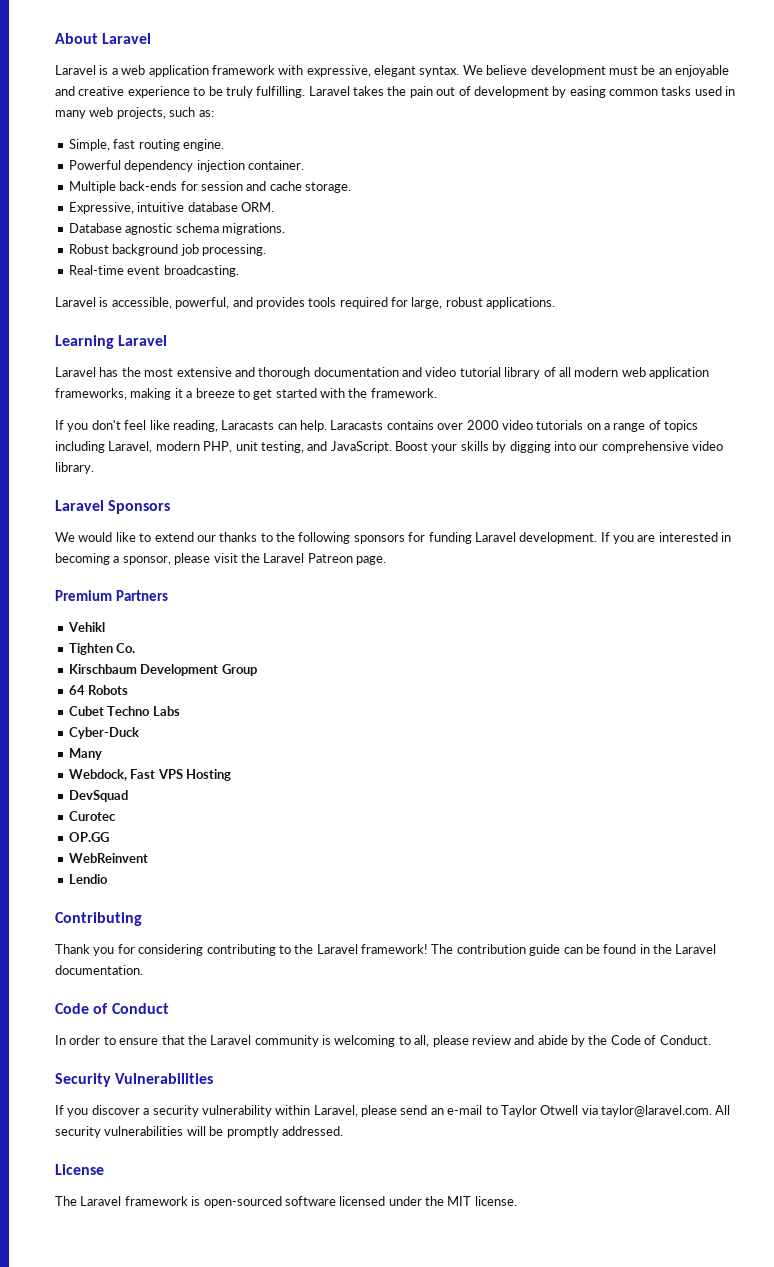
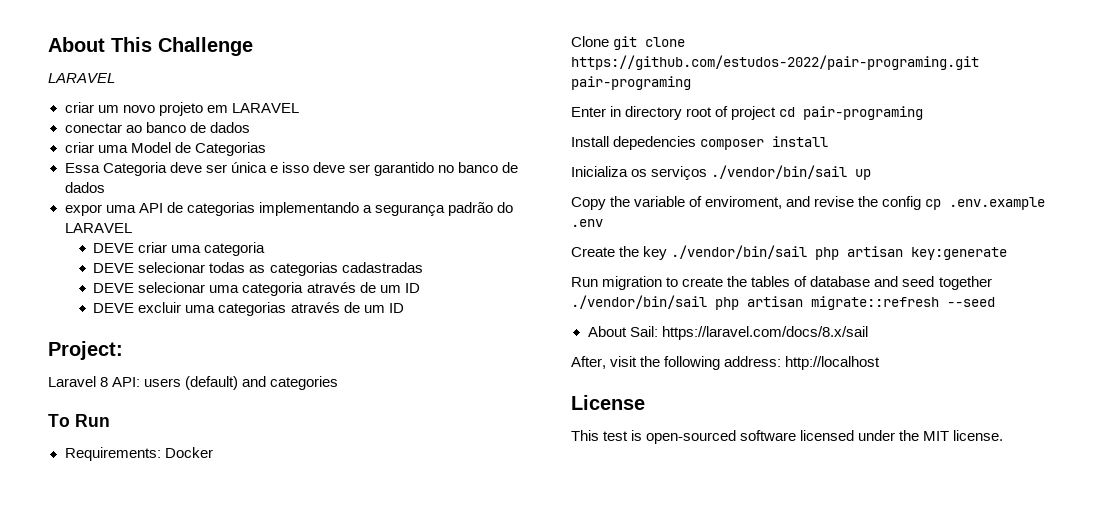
[55,33,152,44] [55,65,729,77] [55,86,736,98] [55,107,214,119] [68,139,224,151] [68,160,304,172] [68,181,351,193] [68,202,274,214] [68,223,285,235] [68,244,266,256] [68,265,239,277] [55,297,556,309] [55,335,168,349] [55,367,709,379] [55,388,437,400] [55,420,699,432] [55,441,723,453] [55,462,94,474] [55,500,171,514] [55,532,732,544] [55,553,386,565] [55,590,169,601] [67,622,105,632] [68,643,136,655] [68,664,257,676] [68,685,129,695] [68,706,180,716] [68,727,139,739] [68,748,102,760] [68,769,231,781] [68,790,128,802] [68,811,116,821] [68,832,109,842] [68,853,148,863] [68,874,108,884] [55,912,142,926] [55,944,717,956] [55,965,143,975] [55,1003,169,1014] [55,1035,711,1047] [55,1073,214,1087] [55,1105,731,1117] [55,1126,343,1138] [55,1164,104,1175] [55,1196,188,1206] About Laravel // Laravel is a web application framework with expressive, elegant syntax. We believe development must be an enjoyable and creative experience to be truly fulfilling. Laravel takes the pain out of development by easing common tasks used in many web projects, such as: // Simple, fast routing engine. // Powerful dependency injection container. // Multiple back-ends for session and cache storage. // Expressive, intuitive database ORM. // Database agnostic schema migrations. // Robust background job processing. // Real-time event broadcasting. // Laravel is accessible, powerful, and provides tools required for large, robust applications. // Learning Laravel // Laravel has the most extensive and thorough documentation and video tutorial library of all modern web application frameworks, making it a breeze to get started with the framework. // If you don't feel like reading, Laracasts can help. Laracasts contains over 2000 video tutorials on a range of topics including Laravel, modern PHP, unit testing, and JavaScript. Boost your skills by digging into our comprehensive video library. // Laravel Sponsors // We would like to extend our thanks to the following sponsors for funding Laravel development. If you are interested in becoming a sponsor, please visit the Laravel Patreon page. // Premium Partners // Vehikl // Tighten Co. // Kirschbaum Development Group // 64 Robots // Cubet Techno Labs // Cyber-Duck // Many // Webdock, Fast VPS Hosting // DevSquad // Curotec // OP.GG // WebReinvent // Lendio // Contributing // Thank you for considering contributing to the Laravel framework! The contribution guide can be found in the Laravel documentation. // Code of Conduct // In order to ensure that the Laravel community is welcoming to all, please review and abide by the Code of Conduct. // Security Vulnerabilities // If you discover a security vulnerability within Laravel, please send an e-mail to Taylor Otwell via taylor@laravel.com. All security vulnerabilities will be promptly addressed. // License // The Laravel framework -> [48,37,253,56] [48,73,115,83] [64,102,299,116] [64,122,250,133] [64,142,266,156] [64,162,519,176] [64,182,105,193] [64,202,513,216] [64,223,132,233] [93,242,266,256] [93,262,423,276] [93,282,420,296] [93,302,404,316] [48,341,123,360] [48,376,339,390] [48,414,110,427] [64,447,213,461] [571,36,686,50] [571,55,979,70] [571,76,691,90] [571,106,924,120] [571,136,829,150] [571,165,872,180] [571,196,1046,210] [571,219,603,227] [571,245,1008,260] [571,276,992,290] [571,295,995,310] [587,326,868,340] [571,356,881,370] [571,395,645,410] [571,430,629,441] About This Challenge // LARAVEL // criar um novo projeto em LARAVEL // conectar ao banco de dados // criar uma Model de Categorias // Essa Categoria deve ser única e isso deve ser garantido no banco de dados // expor uma API de categorias implementando a segurança padrão do LARAVEL // DEVE criar uma categoria // DEVE selecionar todas as categorias cadastradas // DEVE selecionar uma categoria através de um ID // DEVE excluir uma categorias através de um ID // Project: // Laravel 8 API: users (default) and categories // To Run // Requirements: Docker // Clone git clone https://github.com/estudos-2022/pair-programing.git pair-programing // Enter in directory root of project cd pair-programing // Install depedencies composer install // Inicializa os serviços ./vendor/bin/sail up // Copy the variable of enviroment, and revise the config cp .env.example .env // Create the key ./vendor/bin/sail php artisan key:generate // Run migration to create the tables of database and seed together ./vendor/bin/sail php artisan migrate::refresh --seed // About Sail: https://laravel.com/docs/8.x/sail // After, visit the following address: http://localhost // License // This test

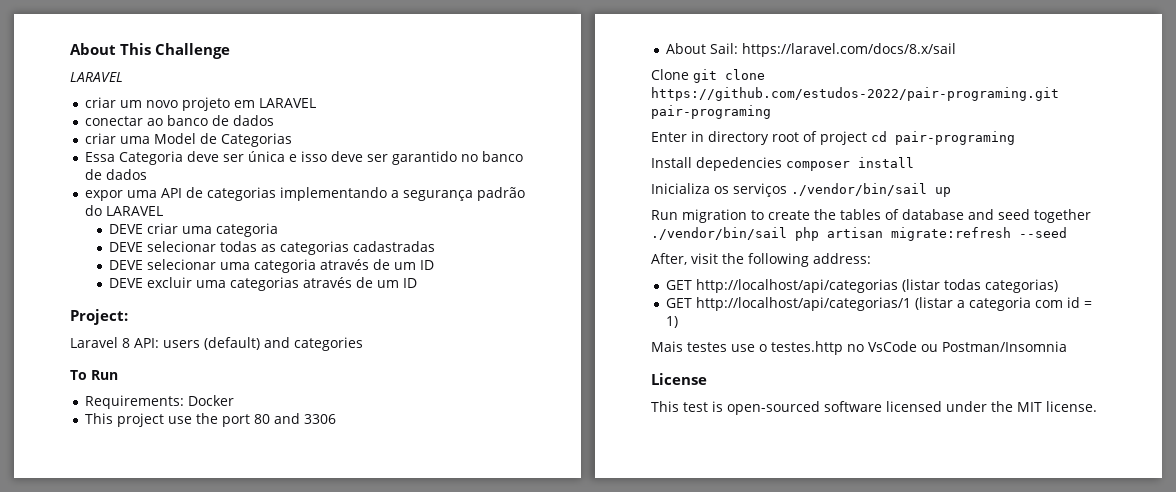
(213, 452) none -> [84,413,336,427] [665,43,956,57] // This project use the port 80 and 3306 // About Sail: https://laravel.com/docs/8.x/sail
[571,196,1046,210] [571,219,603,227] [571,245,1008,260] // Copy the variable of enviroment, and revise the config cp .env.example .env // Create the key ./vendor/bin/sail php artisan key:generate -> (951, 192) none
[811,296,939,310] migrate::refresh -> [891,227,1011,241] migrate:refresh
[587,326,868,340] // About Sail: https://laravel.com/docs/8.x/sail -> (1067, 232) none
[785,356,881,370] http://localhost -> [665,279,1058,293] [665,297,1092,311] [665,316,678,328] [651,341,1067,355] // GET http://localhost/api/categorias (listar todas categorias) // GET http://localhost/api/categorias/1 (listar a categoria com id = 1) // Mais testes use o testes.http no VsCode ou Postman/Insomnia

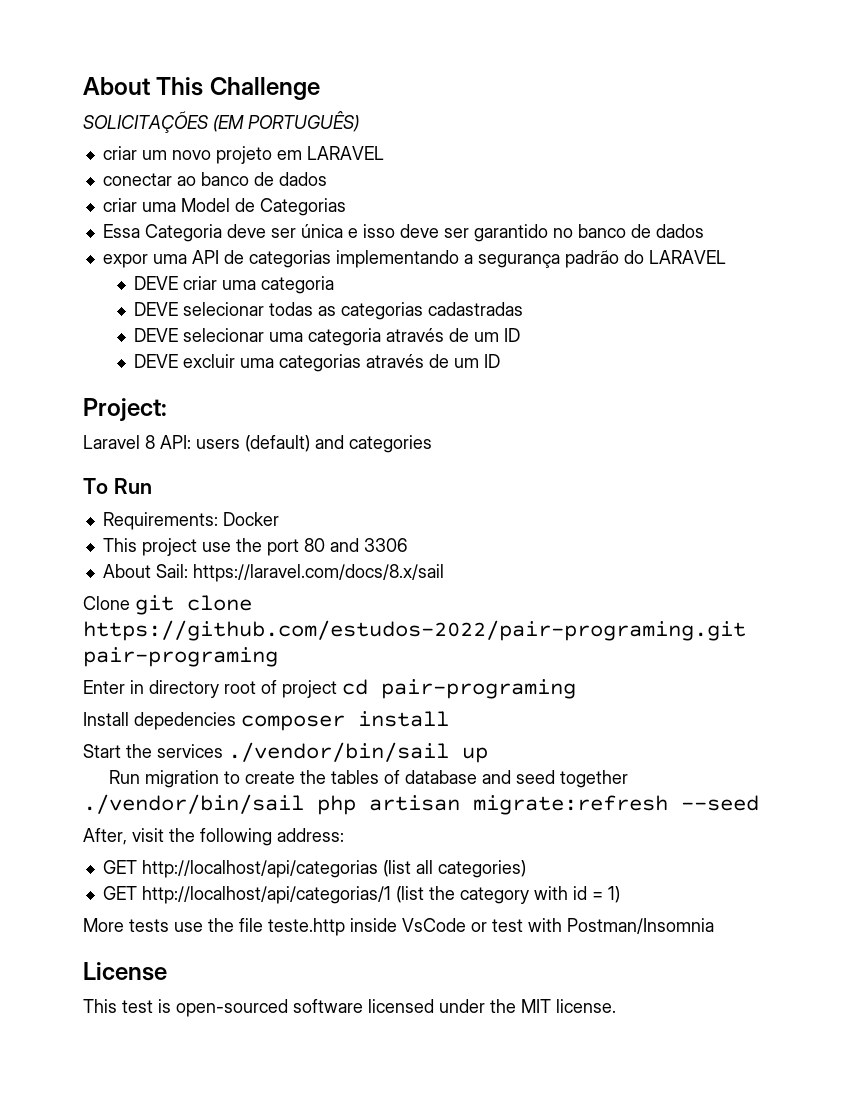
[70,72,123,82] LARAVEL -> [83,111,359,133] SOLICITAÇÕES (EM PORTUGUÊS)
[651,183,787,197] Inicializa os serviços -> [83,744,223,758] Start the services
[901,279,1058,293] (listar todas categorias) -> [382,860,526,878] (list all categories)
[914,297,1063,311] (listar a categoria com -> [395,886,568,904] (list the category with
[651,341,938,355] Mais testes use o testes.http no VsCode ou -> [83,918,562,936] More tests use the file teste.http inside VsCode or test with

